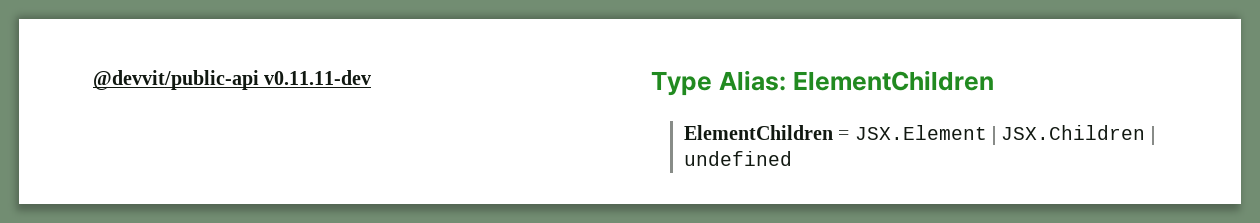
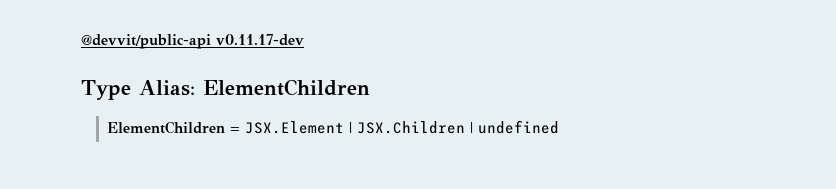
[264,70,372,85] v0.11.11-dev -> [216,34,304,46] v0.11.17-dev

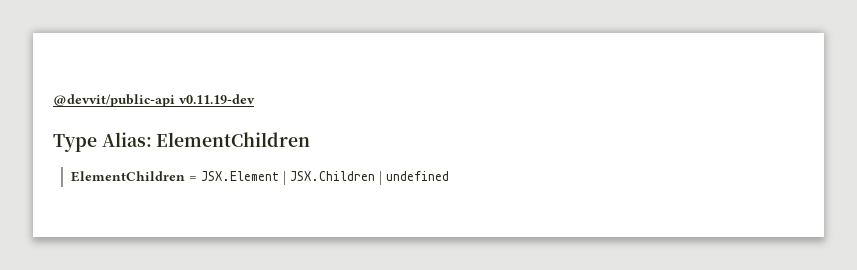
[216,34,304,46] v0.11.17-dev -> [179,94,255,104] v0.11.19-dev

